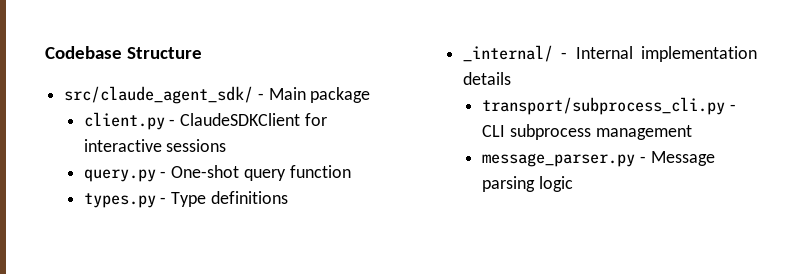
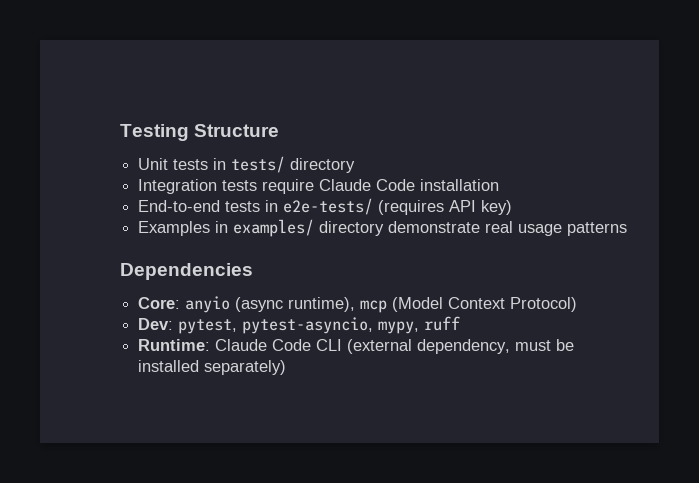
[45,46,122,59] Codebase -> [120,124,189,141] Testing
[64,86,371,104] [83,112,327,130] [83,139,227,152] [83,165,351,182] [83,191,288,208] [462,45,757,62] [462,72,511,85] [482,97,736,115] [482,124,692,140] [482,151,715,167] [482,176,573,192] src/claude_agent_sdk/ - Main package // client.py - ClaudeSDKClient for interactive sessions // query.py - One-shot query function // types.py - Type definitions // _internal/ - Internal implementation details // transport/subprocess_cli.py - CLI subprocess management // message_parser.py - Message parsing logic -> [138,156,356,173] [138,179,500,194] [138,198,513,215] [138,219,628,237] [120,263,253,280] [138,296,578,313] [138,316,461,334] [138,339,575,354] [138,360,287,375] Unit tests in tests/ directory // Integration tests require Claude Code installation // End-to-end tests in e2e-tests/ (requires API key) // Examples in examples/ directory demonstrate real usage patterns // Dependencies // Core: anyio (async runtime), mcp (Model Context Protocol) // Dev: pytest, pytest-asyncio, mypy, ruff // Runtime: Claude Code CLI (external dependency, must be installed separately)

